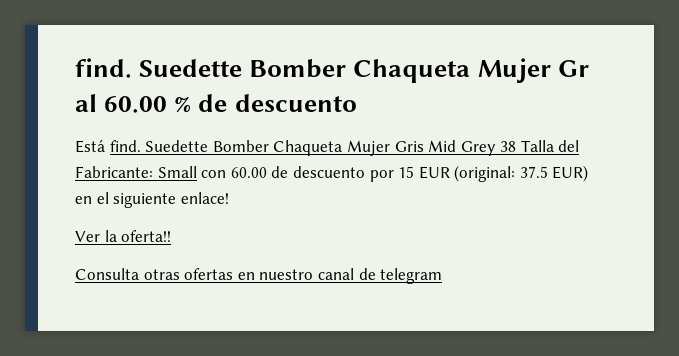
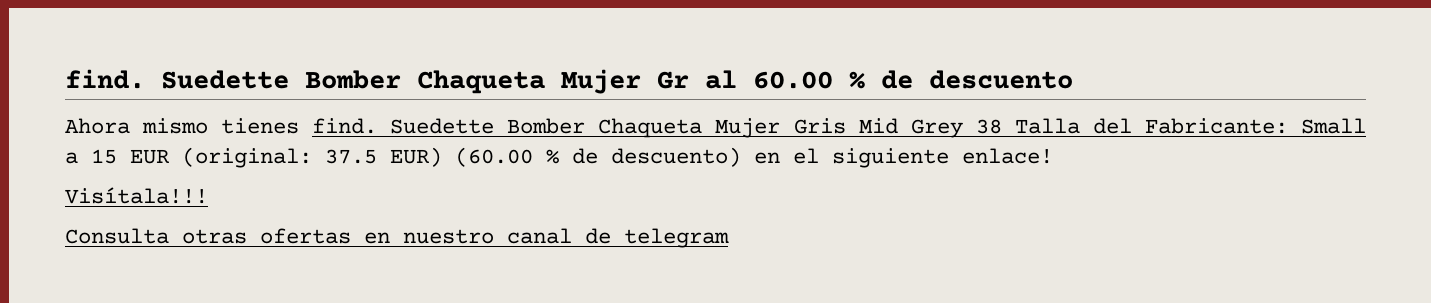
[75,140,105,153] Está -> [65,118,300,134] Ahora mismo tienes
[201,166,394,182] con 60.00 de descuento por -> [65,152,78,164] a
(589, 173) none -> [455,147,741,167] (60.00 % de descuento)
[75,230,172,242] Ver la oferta!! -> [65,187,208,204] Visítala!!!

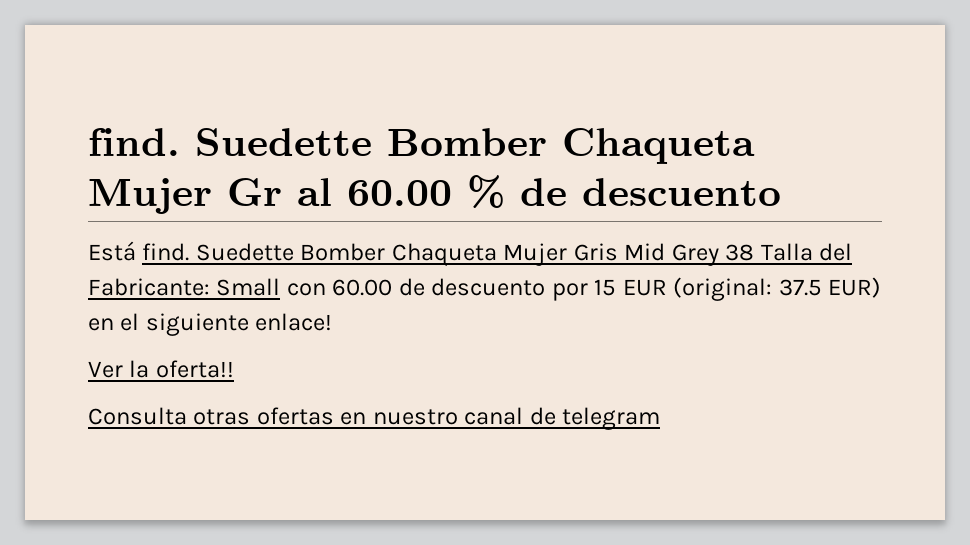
[65,118,300,134] Ahora mismo tienes -> [88,241,136,261] Está
[65,152,78,164] a -> [286,278,588,301] con 60.00 de descuento por
[455,147,741,167] (60.00 % de descuento) -> (882, 287) none
[65,187,208,204] Visítala!!! -> [88,360,234,378] Ver la oferta!!

